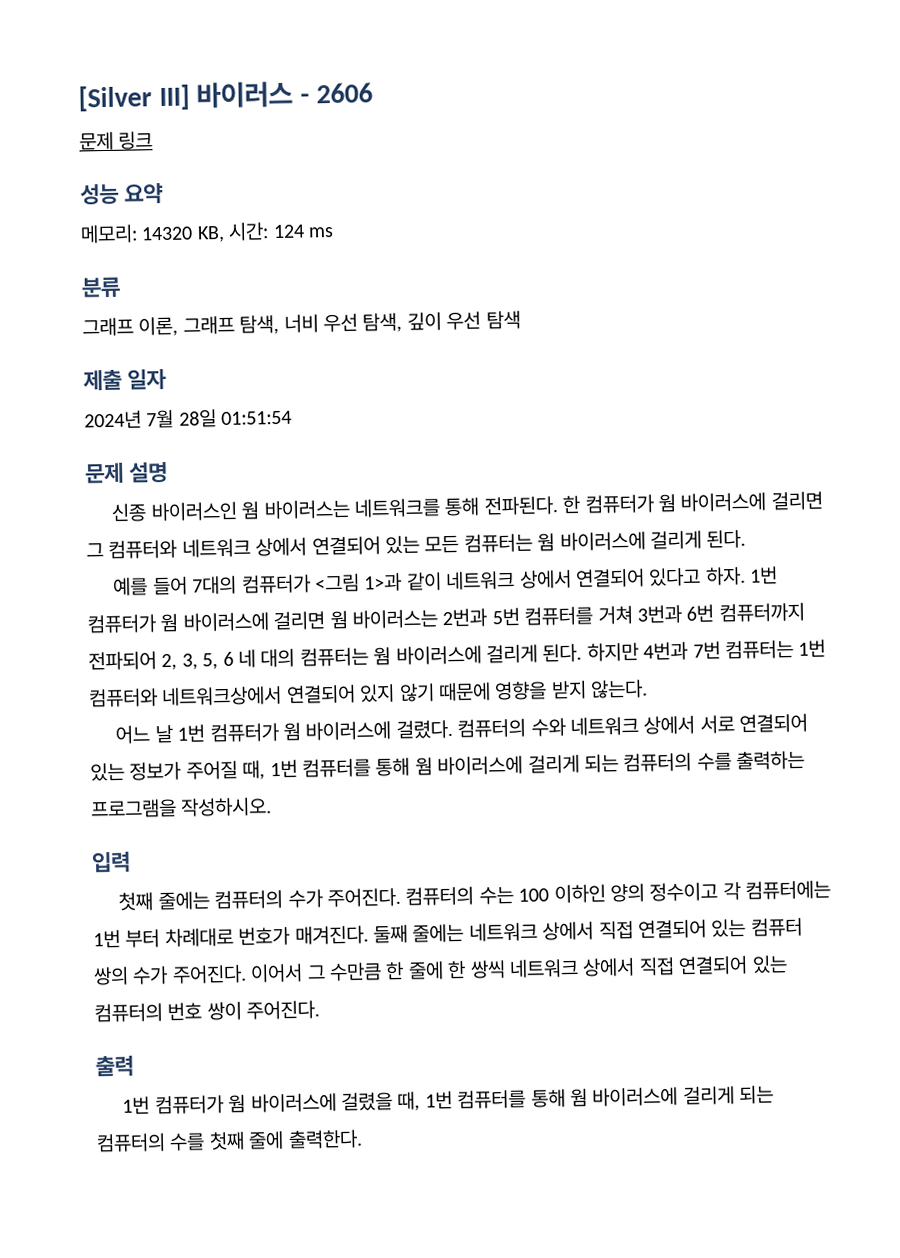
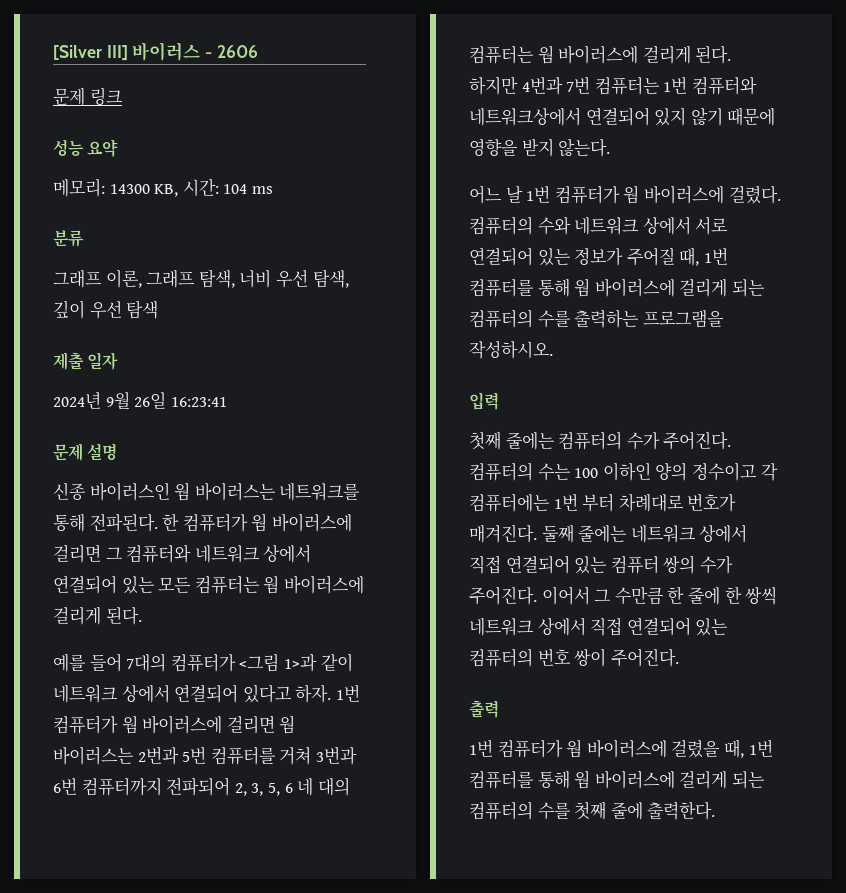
[141,226,194,241] 14320 -> [109,184,150,194] 14300
[272,224,305,239] 124 -> [223,184,248,194] 104
[146,409,293,429] 7월 28일 01:51:54 -> [105,392,227,409] 9월 26일 16:23:41

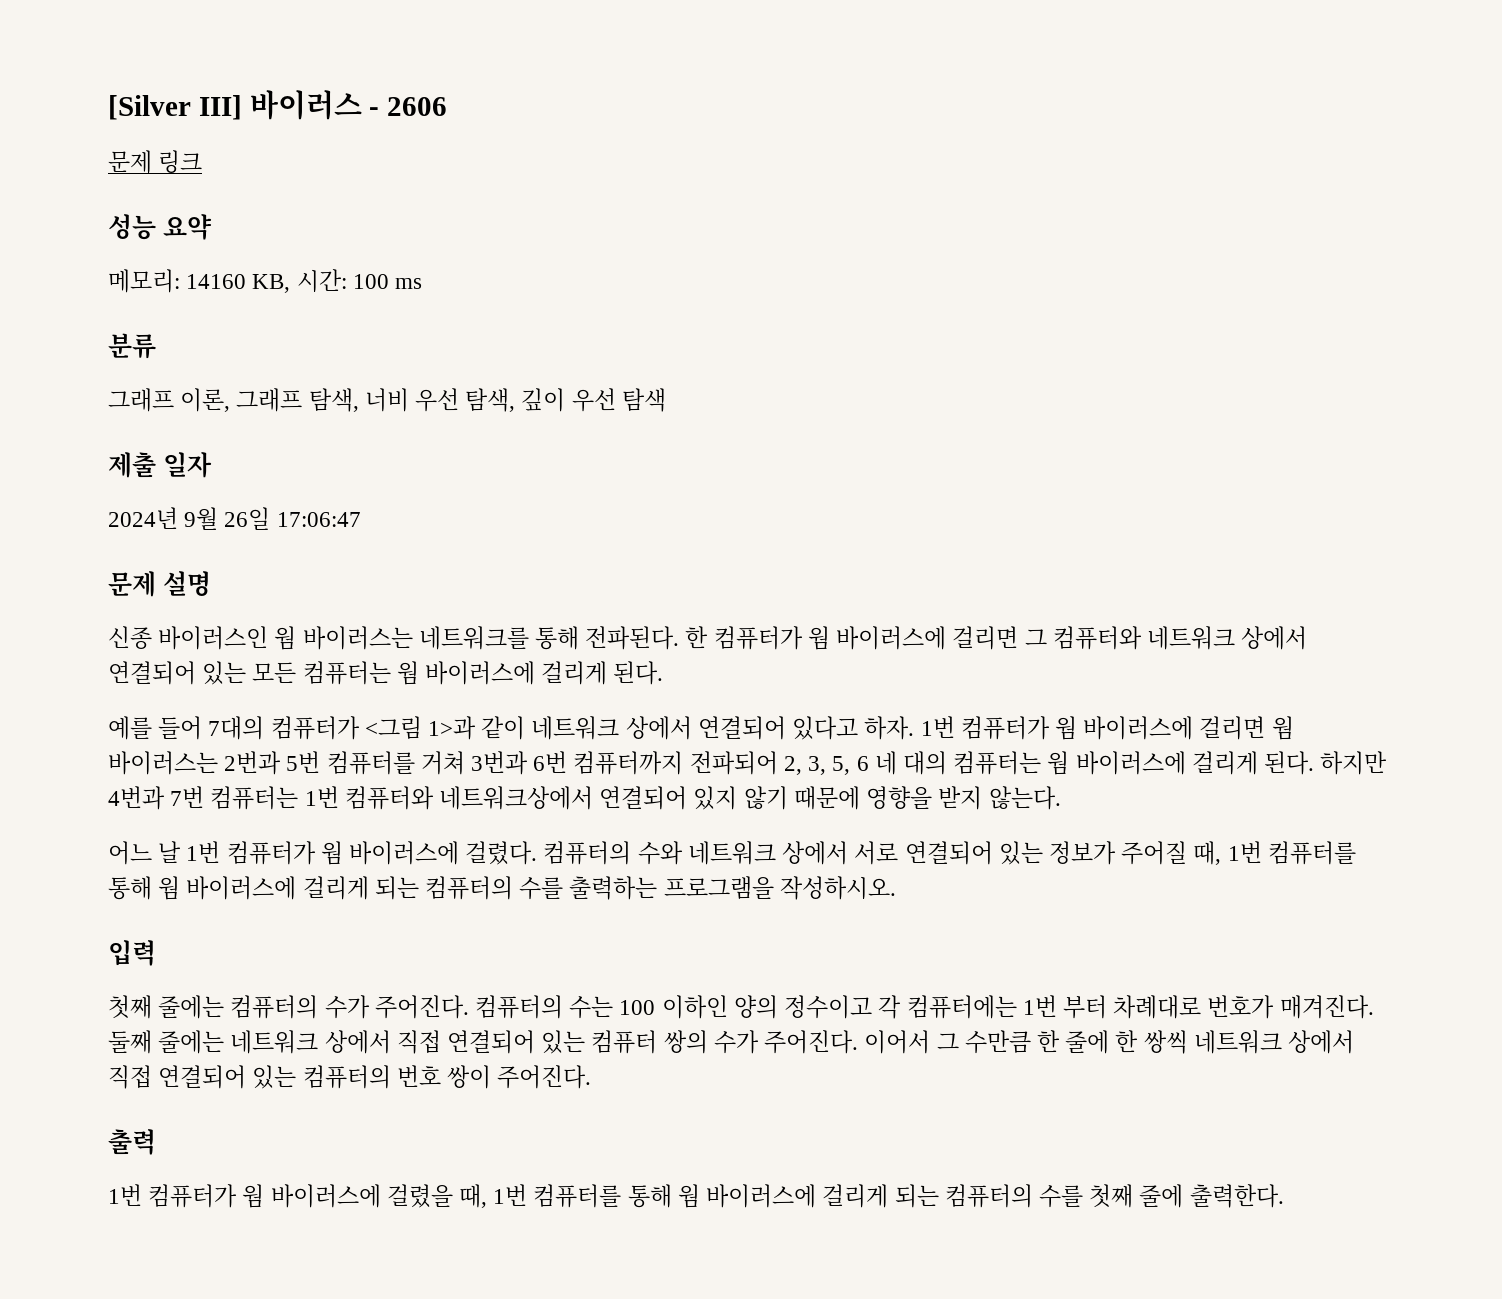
[109,184,150,194] 14300 -> [186,274,247,289] 14160
[223,184,248,194] 104 -> [352,274,389,289] 100
[170,397,227,407] 16:23:41 -> [276,512,361,527] 17:06:47

